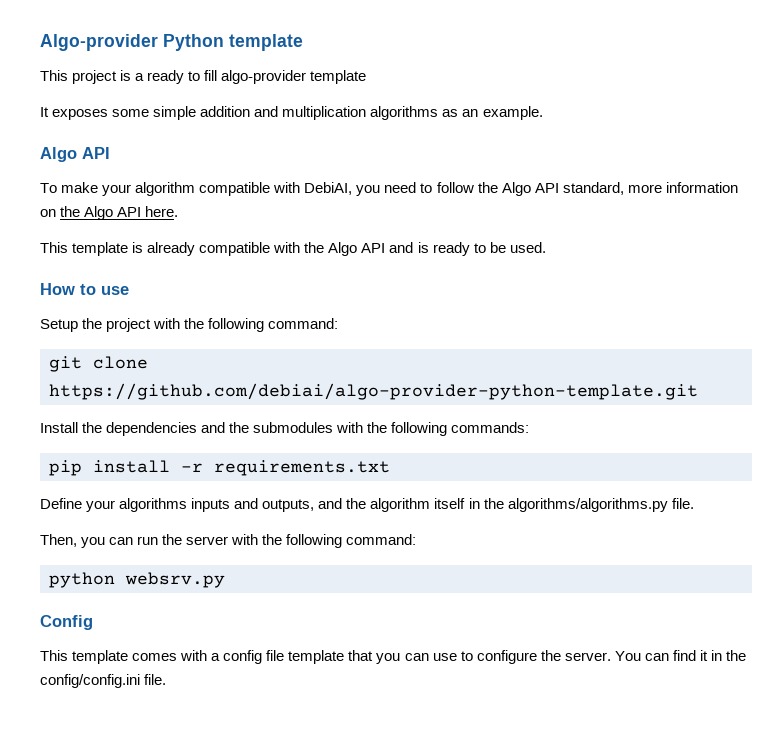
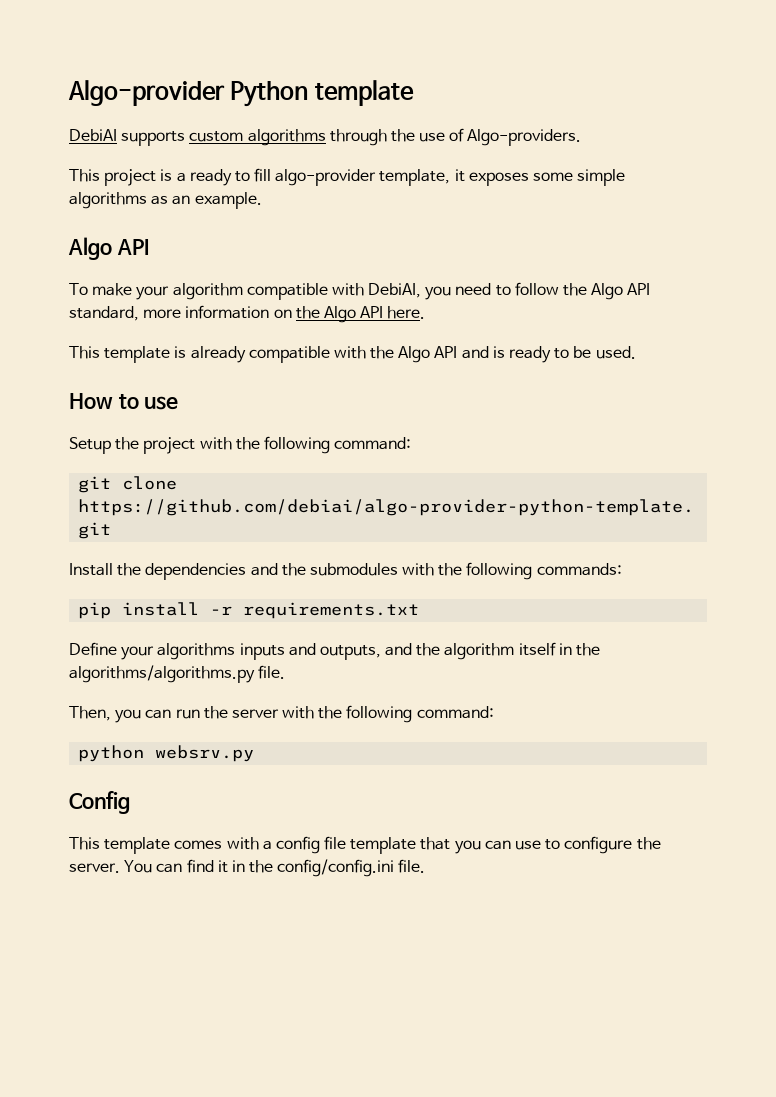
(303, 42) none -> [69,128,582,146] // DebiAI supports custom algorithms through the use of Algo-providers.
[310,70,367,84] [40,107,49,117] template // It -> [379,169,465,186] template, it
[200,106,367,120] addition and multiplication -> (626, 177) none

